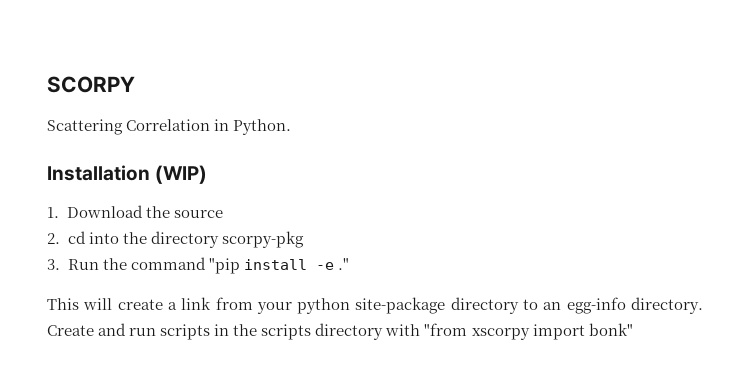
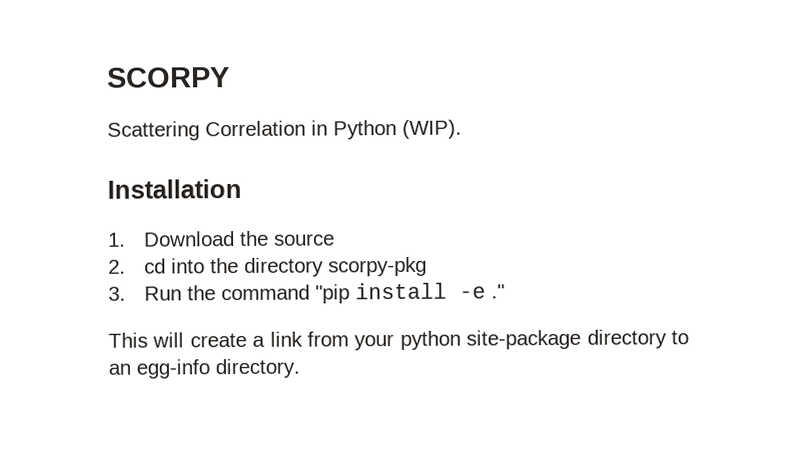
[233,119,292,135] Python. -> [333,119,462,140] Python (WIP).
[155,165,208,184] (WIP) -> (242, 188) none
[47,323,633,340] Create and run scripts in the scripts directory with "from xscorpy import bonk" -> (300, 368) none

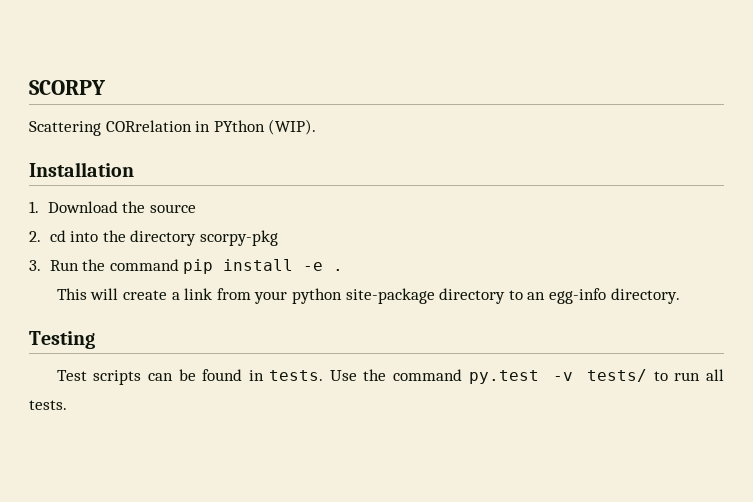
[205,120,397,140] Correlation in Python -> [105,120,265,132] CORrelation in PYthon
[315,284,351,304] "pip -> [183,259,214,274] pip
[491,284,506,299] ." -> [333,269,344,271] .
(300, 368) none -> [29,331,95,349] [56,369,724,385] [29,400,67,410] // Testing // Test scripts can be found in tests. Use the command py.test -v tests/ to run all tests.

